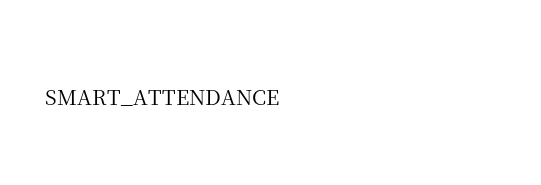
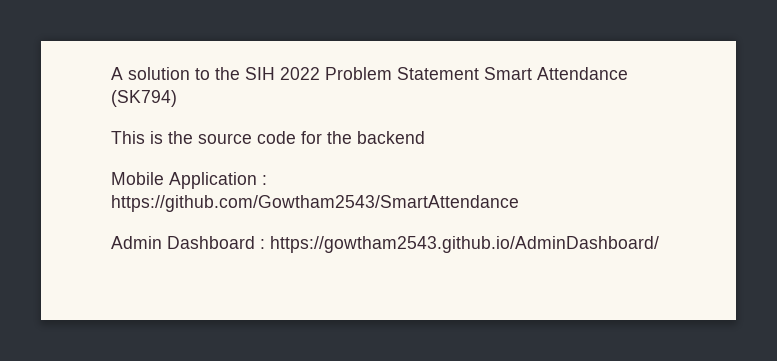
[45,90,279,106] SMART_ATTENDANCE -> [111,67,628,80] [111,90,177,107] [111,131,425,144] [111,172,267,189] [111,195,519,212] [111,236,659,253] A solution to the SIH 2022 Problem Statement Smart Attendance (SK794) // This is the source code for the backend // Mobile Application : https://github.com/Gowtham2543/SmartAttendance // Admin Dashboard : https://gowtham2543.github.io/AdminDashboard/

